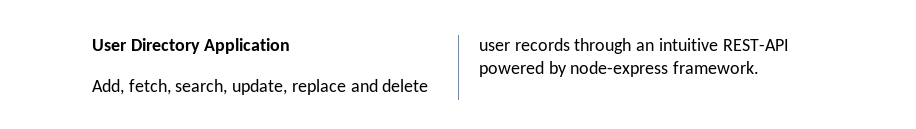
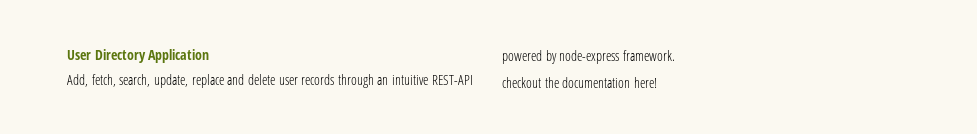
(760, 67) none -> [502,77,657,88] // checkout the documentation here!

